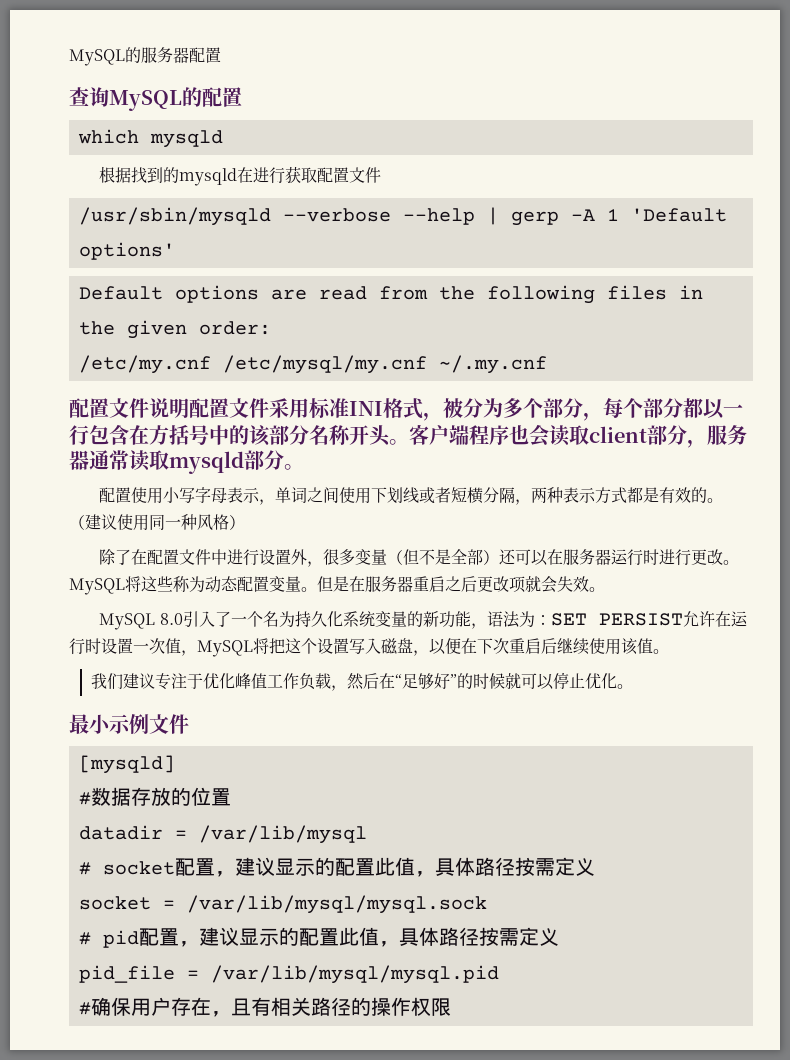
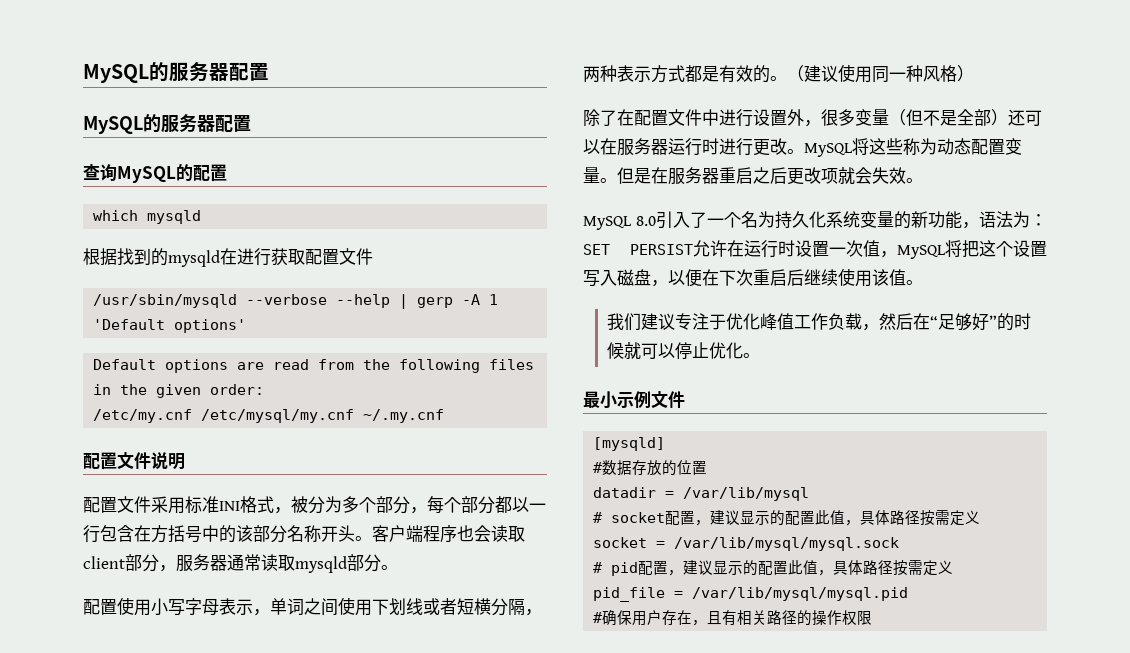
[69,47,221,66] MySQL的服务器配置 -> [83,62,269,83] [83,114,251,134] MySQL的服务器配置 // MySQL的服务器配置
(189, 408) none -> (185, 461) //

